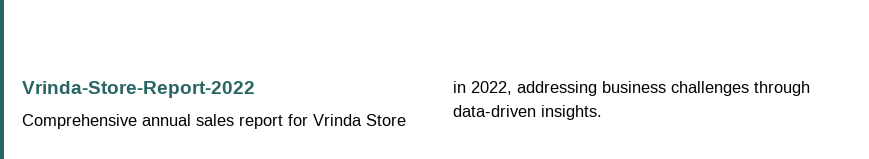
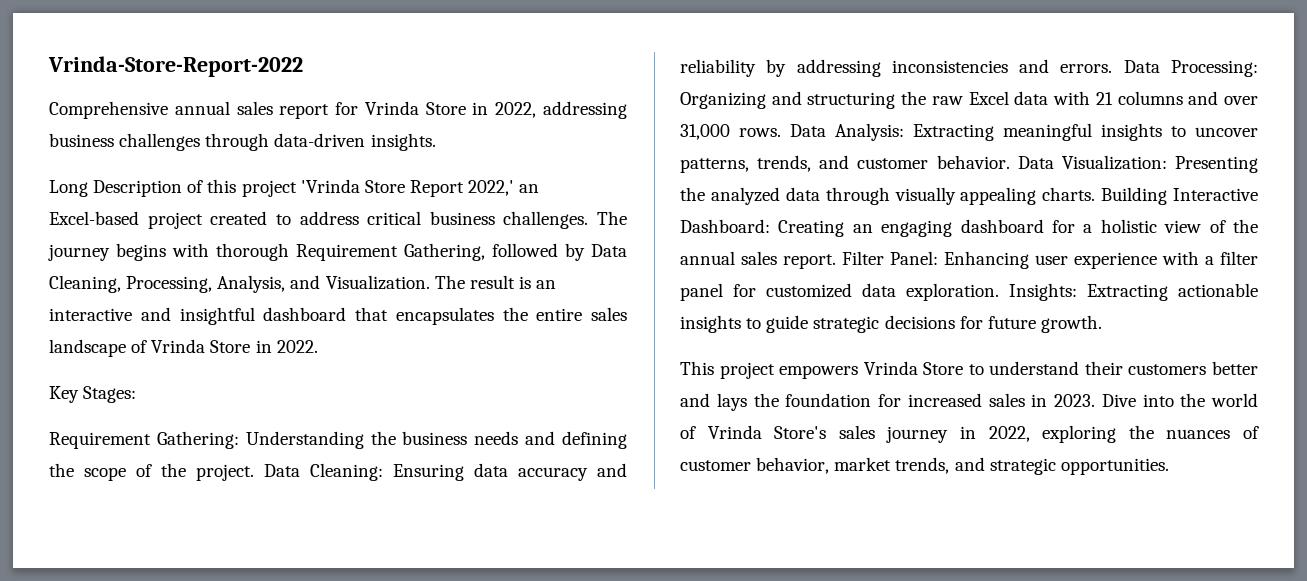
(602, 112) none -> [49,179,540,197] [49,211,627,229] [48,243,627,261] [49,275,557,293] [49,307,627,325] [49,339,318,357] [49,386,137,403] [49,431,628,449] [49,463,627,481] [680,59,1258,77] [680,91,1258,109] [680,123,1258,141] [680,155,1258,173] [680,187,1258,205] [680,219,1258,237] [680,251,1258,269] [680,283,1258,301] [680,315,1102,333] [680,361,1258,379] [680,393,1258,411] [680,425,1259,443] [680,457,1169,475] // Long Description of this project 'Vrinda Store Report 2022,' an Excel-based project created to address critical business challenges. The journey begins with thorough Requirement Gathering, followed by Data Cleaning, Processing, Analysis, and Visualization. The result is an interactive and insightful dashboard that encapsulates the entire sales landscape of Vrinda Store in 2022. // Key Stages: // Requirement Gathering: Understanding the business needs and defining the scope of the project. Data Cleaning: Ensuring data accuracy and reliability by addressing inconsistencies and errors. Data Processing: Organizing and structuring the raw Excel data with 21 columns and over 31,000 rows. Data Analysis: Extracting meaningful insights to uncover patterns, trends, and customer behavior. Data Visualization: Presenting the analyzed data through visually appealing charts. Building Interactive Dashboard: Creating an engaging dashboard for a holistic view of the annual sales report. Filter Panel: Enhancing user experience with a filter panel for customized data exploration. Insights: Extracting actionable insights to guide strategic decisions for future growth. // This project empowers Vrinda Store to understand their customers better and lays the foundation for increased sales in 2023. Dive into the world of Vrinda Store's sales journey in 2022, exploring the nuances of customer behavior, market trends, and strategic opportunities.

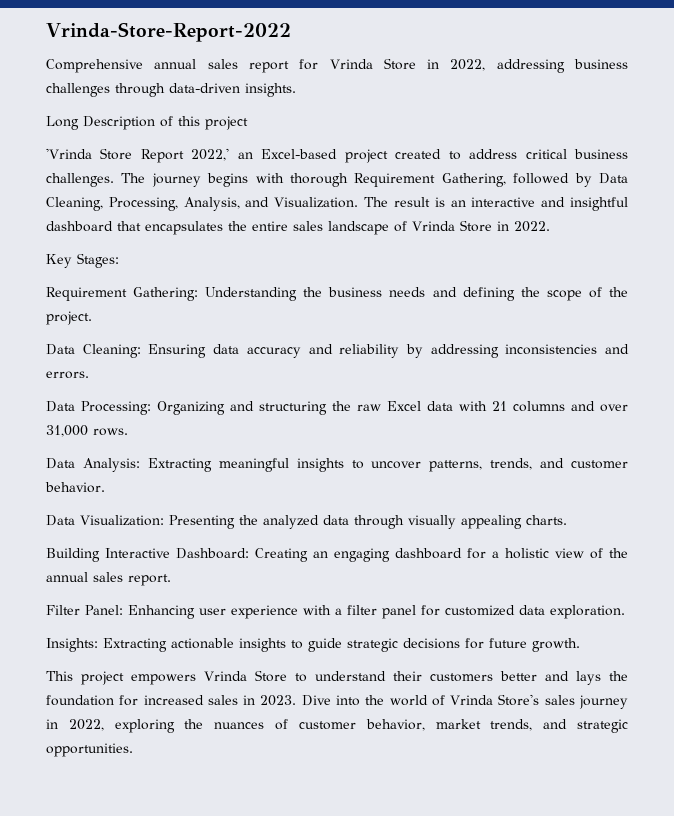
(297, 188) none -> (248, 123) //
(254, 472) none -> (92, 318) //
(1113, 68) none -> (89, 375) //
(781, 132) none -> (128, 432) //
(1010, 162) none -> (105, 487) //
(1096, 194) none -> (567, 520) //
(836, 261) none -> (171, 580) //
(999, 292) none -> (625, 612) //

